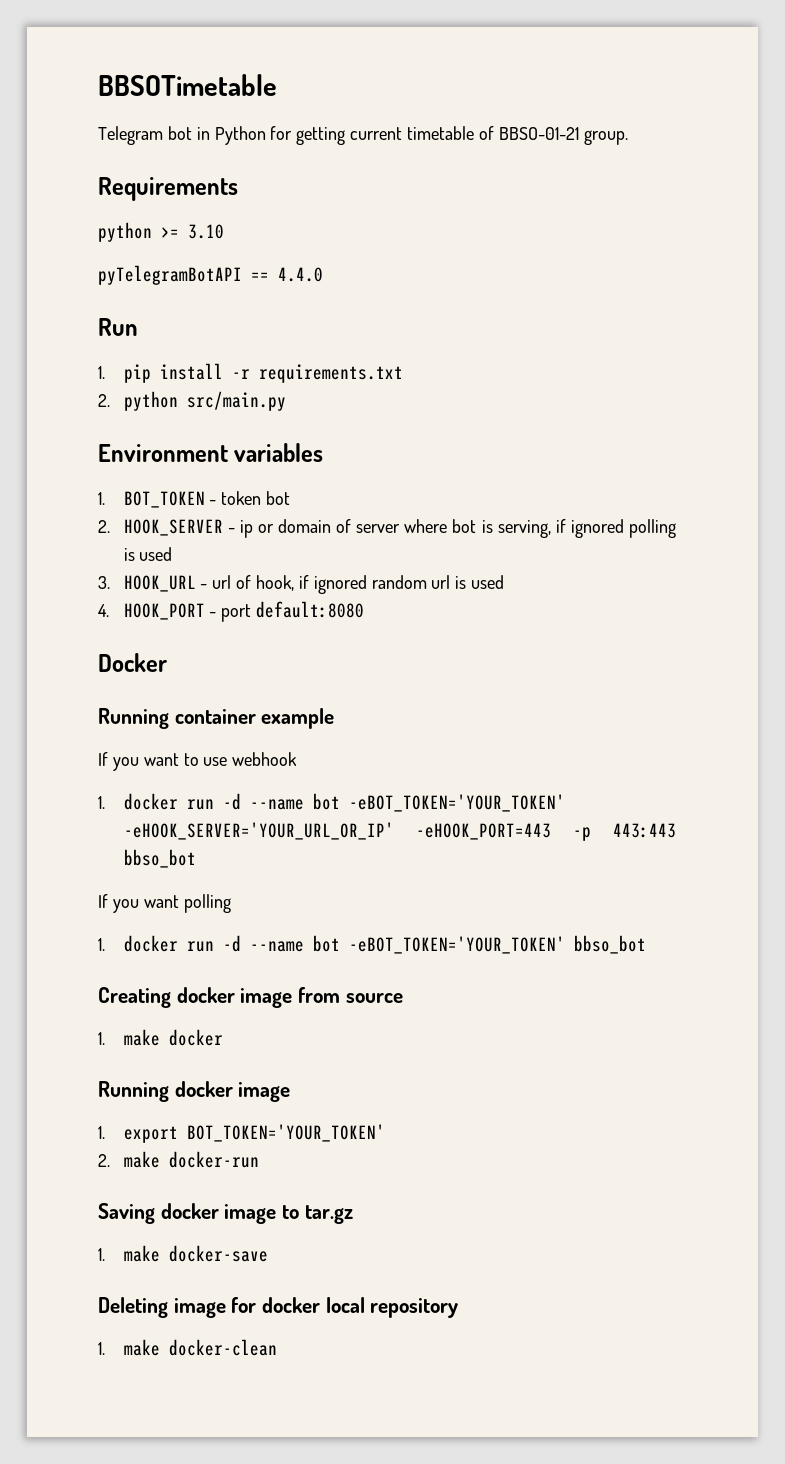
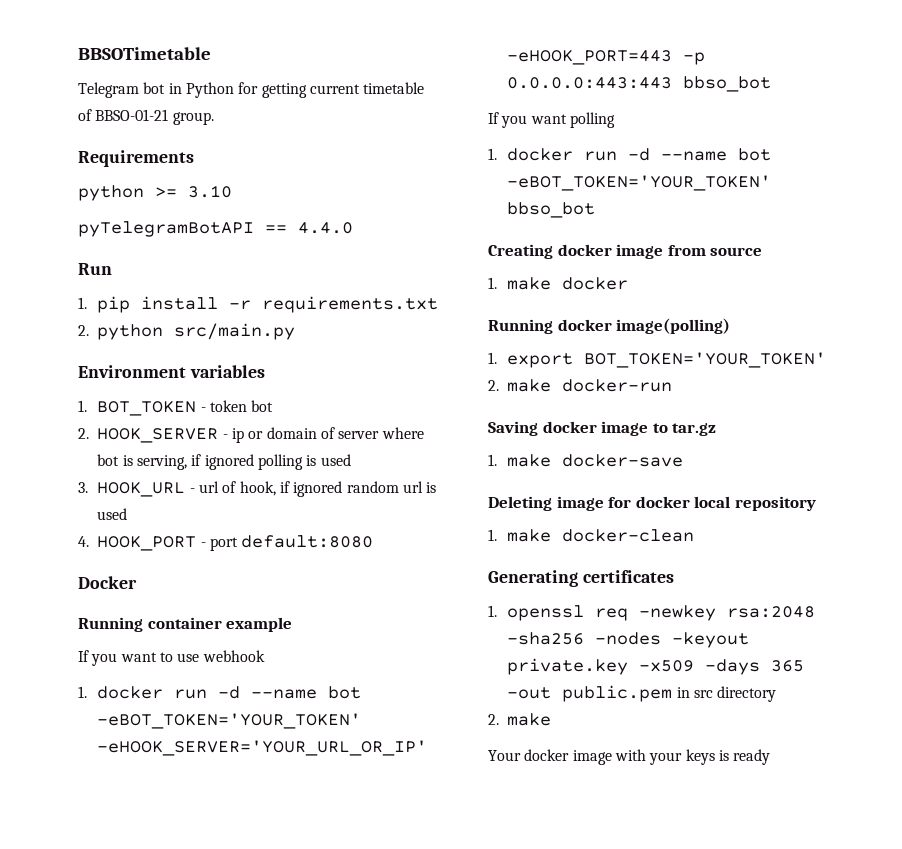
[613,823,676,838] 443:443 -> [507,77,673,89] 0.0.0.0:443:443
[238,1082,291,1102] image -> [616,318,731,334] image(polling)
(277, 1347) none -> [488,570,674,587] [488,605,816,621] [507,632,750,648] [507,658,805,675] [507,685,777,702] [488,713,552,726] [488,749,771,765] // Generating certificates // 1. openssl req -newkey rsa:2048 -sha256 -nodes -keyout private.key -x509 -days 365 -out public.pem in src directory // 2. make // Your docker image with your keys is ready

